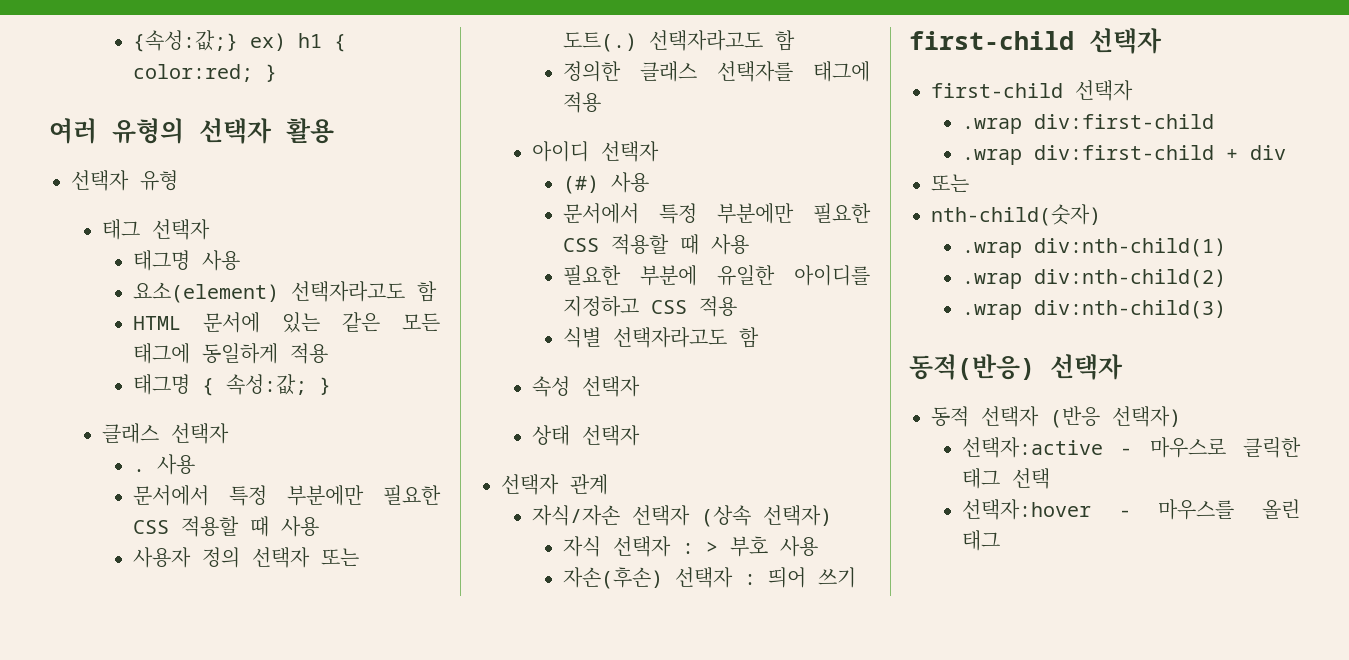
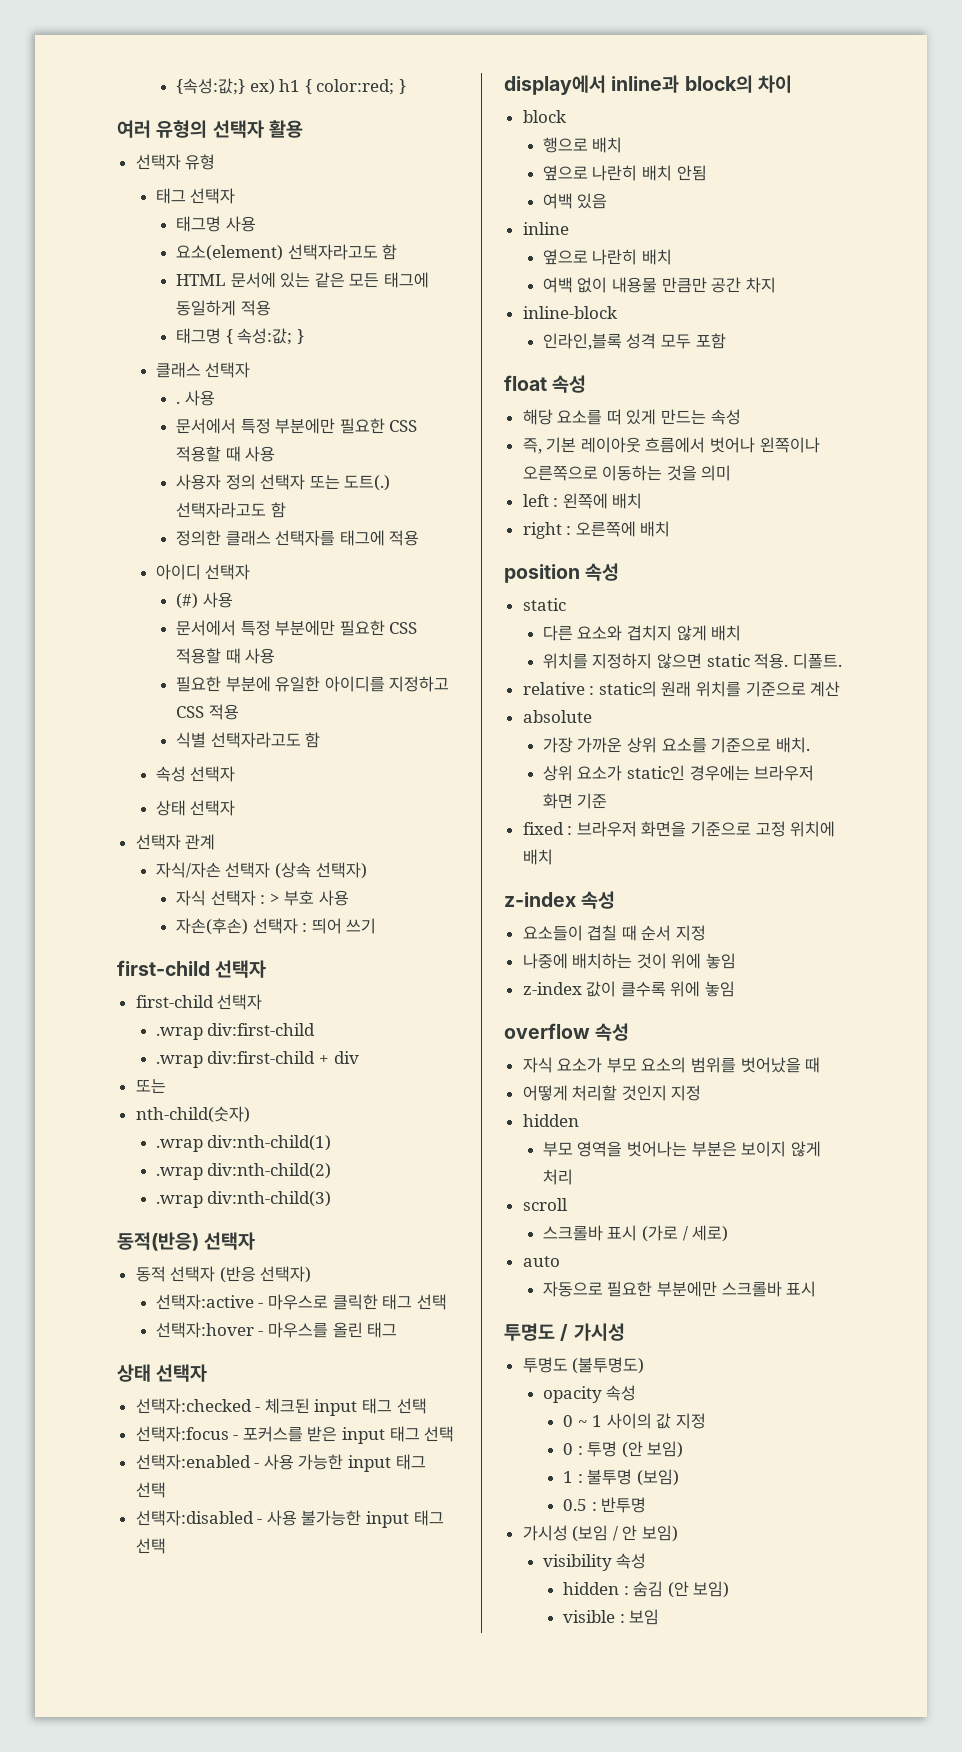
(1001, 540) none -> [117,1364,208,1382] [135,1398,427,1416] [135,1426,455,1444] [135,1454,426,1472] [135,1482,166,1498] [135,1510,444,1528] [135,1538,166,1554] [504,75,792,95] [522,110,566,123] [542,137,623,153] [542,165,707,181] [542,193,608,209] [522,222,569,235] [542,249,673,265] [542,277,776,293] [522,306,617,319] [542,333,726,350] [504,375,587,393] [522,409,741,425] [522,437,820,454] [522,465,732,481] [522,493,643,509] [522,521,671,539] [504,563,620,583] [522,598,566,611] [542,625,742,641] [542,653,842,669] [522,681,841,697] [522,710,592,723] [542,737,810,753] [542,765,815,781] [542,793,608,809] [522,821,836,837] [522,849,553,865] [504,891,616,909] [522,925,707,941] [522,953,737,969] [522,981,736,997] [504,1023,630,1041] [522,1057,821,1073] [522,1085,702,1101] [522,1114,579,1127] [542,1141,821,1157] [542,1169,573,1185] [522,1198,568,1211] [542,1225,729,1242] [522,1256,560,1267] [542,1281,817,1297] [504,1323,625,1341] [522,1357,645,1374] [542,1385,637,1403] [563,1413,707,1429] [563,1441,684,1458] [563,1469,679,1486] [563,1497,647,1513] [522,1525,679,1542] [542,1553,647,1571] [563,1581,730,1598] [563,1609,660,1625] // 상태 선택자 // 선택자:checked - 체크된 input 태그 선택 // 선택자:focus - 포커스를 받은 input 태그 선택 // 선택자:enabled - 사용 가능한 input 태그 선택 // 선택자:disabled - 사용 불가능한 input 태그 선택 // display에서 inline과 block의 차이 // block // 행으로 배치 // 옆으로 나란히 배치 안됨 // 여백 있음 // inline // 옆으로 나란히 배치 // 여백 없이 내용물 만큼만 공간 차지 // inline-block // 인라인,블록 성격 모두 포함 // float 속성 // 해당 요소를 떠 있게 만드는 속성 // 즉, 기본 레이아웃 흐름에서 벗어나 왼쪽이나 오른쪽으로 이동하는 것을 의미 // left : 왼쪽에 배치 // right : 오른쪽에 배치 // position 속성 // static // 다른 요소와 겹치지 않게 배치 // 위치를 지정하지 않으면 static 적용. 디폴트. // relative : static의 원래 위치를 기준으로 계산 // absolute // 가장 가까운 상위 요소를 기준으로 배치. // 상위 요소가 static인 경우에는 브라우저 화면 기준 // fixed : 브라우저 화면을 기준으로 고정 위치에 배치 // z-index 속성 // 요소들이 겹칠 때 순서 지정 // 나중에 배치하는 것이 위에 놓임 // z-index 값이 클수록 위에 놓임 // overflow 속성 // 자식 요소가 부모 요소의 범위를 벗어났을 때 // 어떻게 처리할 것인지 지정 // hidden // 부모 영역을 벗어나는 부분은 보이지 않게 처리 // scroll // 스크롤바 표시 (가로 / 세로) // auto // 자동으로 필요한 부분에만 스크롤바 표시 // 투명도 / 가시성 // 투명도 (불투명도) // opacity 속성 // 0 ~ 1 사이의 값 지정 // 0 : 투명 (안 보임) // 1 : 불투명 (보임) // 0.5 : 반투명 // 가시성 (보임 / 안 보임) // visibility 속성 // hidden : 숨김 (안 보임) // visible : 보임

